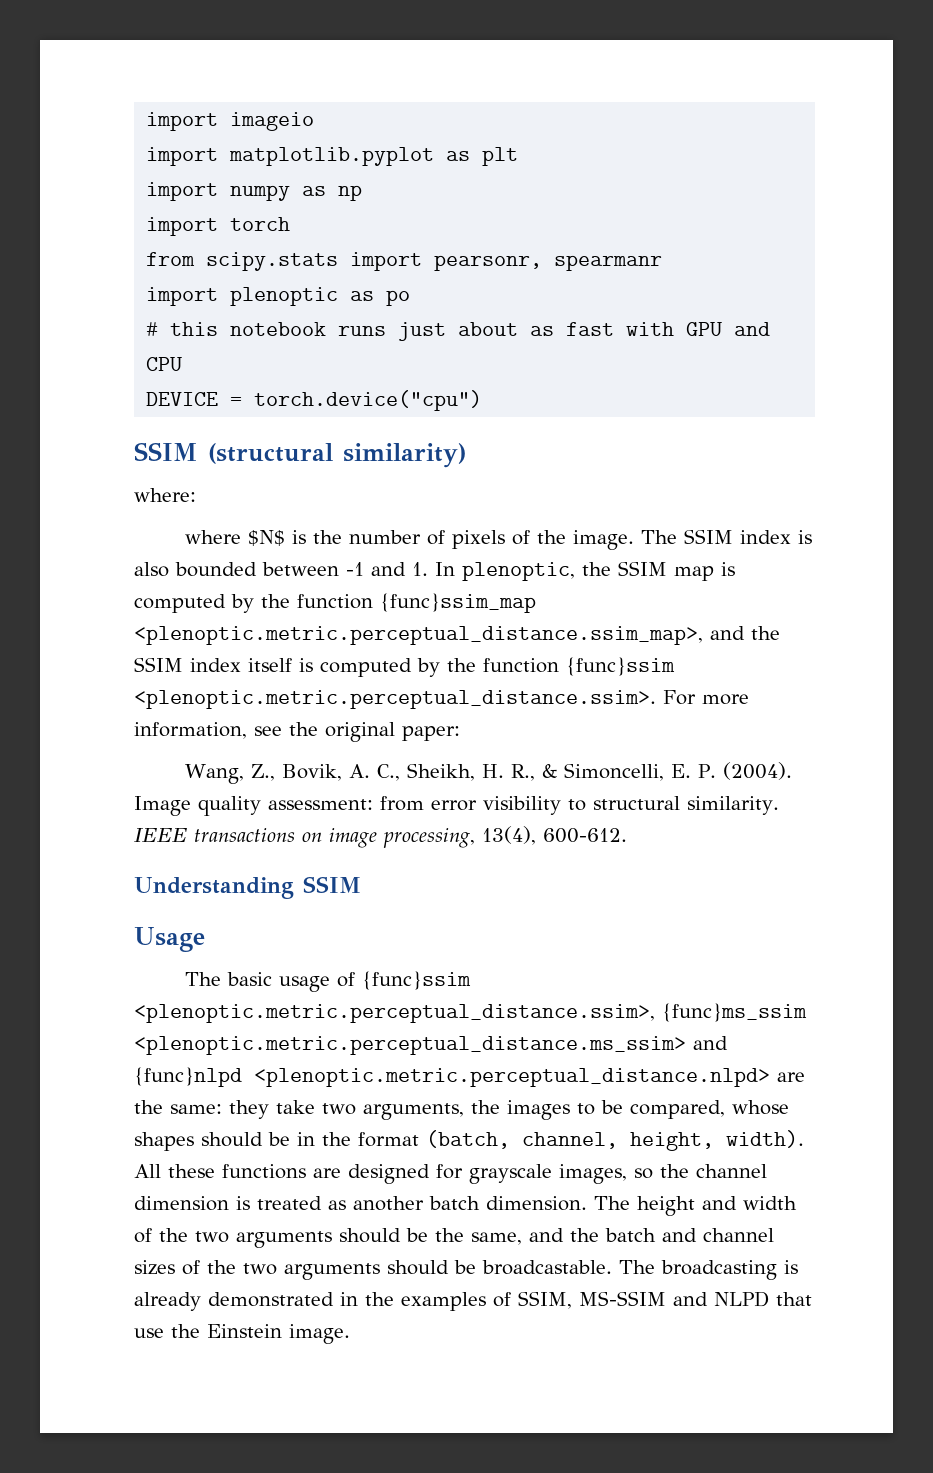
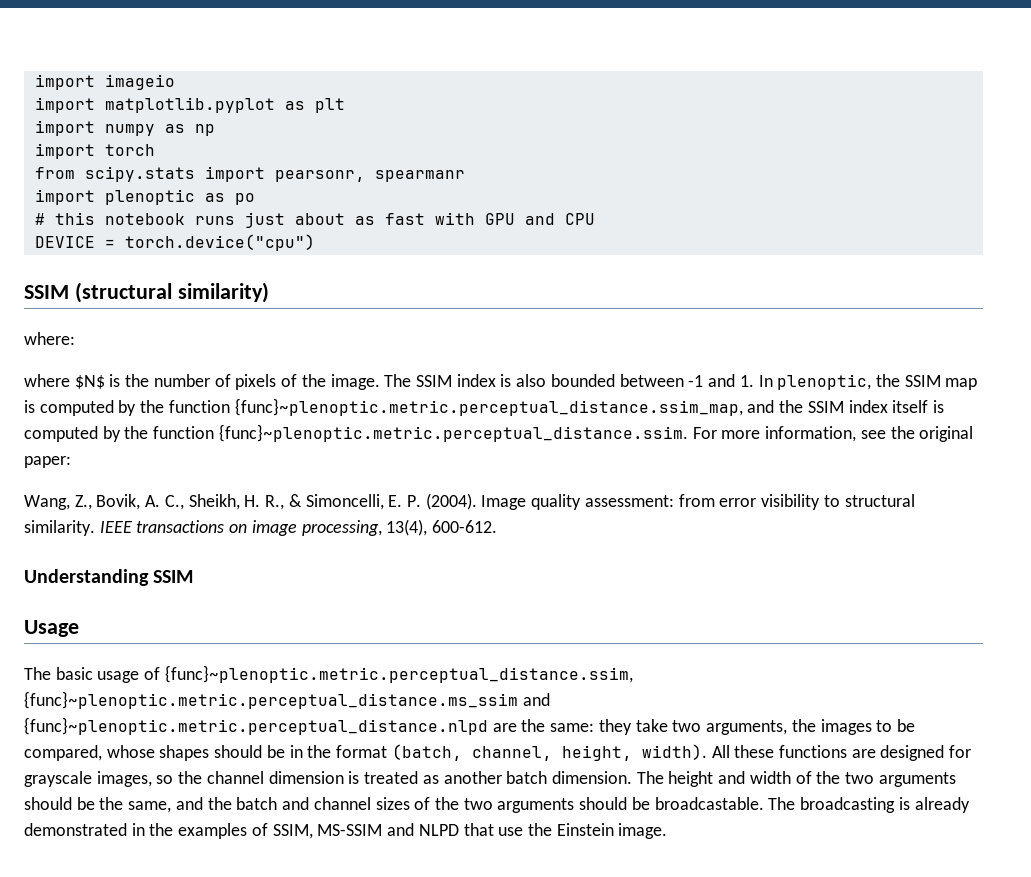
[380,593,536,613] [134,626,703,645] {func}ssim_map <plenoptic.metric.perceptual_distance.ssim_map>, -> [234,398,743,416] {func}~plenoptic.metric.perceptual_distance.ssim_map,
[566,657,675,676] [134,690,656,709] {func}ssim <plenoptic.metric.perceptual_distance.ssim>. -> [218,424,688,442] {func}~plenoptic.metric.perceptual_distance.ssim.
[362,971,472,990] [134,1003,807,1023] [134,1036,728,1055] [134,1067,770,1087] {func}ssim <plenoptic.metric.perceptual_distance.ssim>, {func}ms_ssim <plenoptic.metric.perceptual_distance.ms_ssim> and {func}nlpd <plenoptic.metric.perceptual_distance.nlpd> -> [164,665,633,683] [24,691,550,709] [24,717,488,735] {func}~plenoptic.metric.perceptual_distance.ssim, {func}~plenoptic.metric.perceptual_distance.ms_ssim and {func}~plenoptic.metric.perceptual_distance.nlpd

